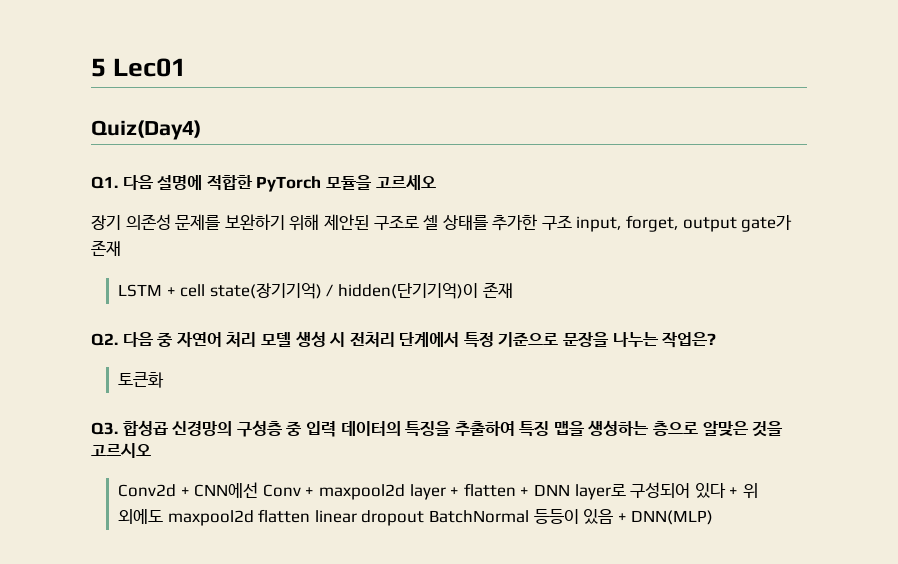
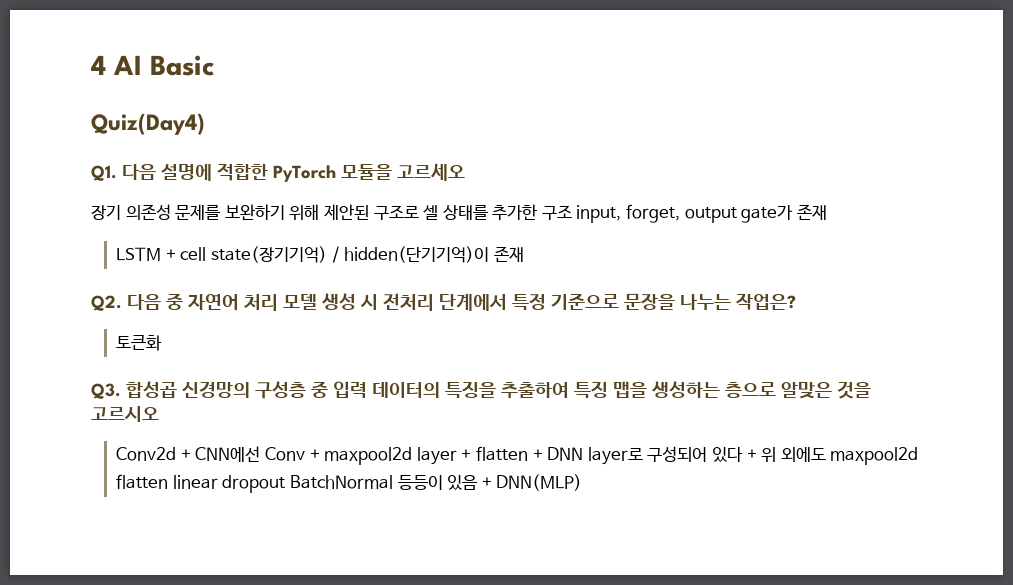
[91,58,187,77] 5 Lec01 -> [91,55,214,76] 4 AI Basic

